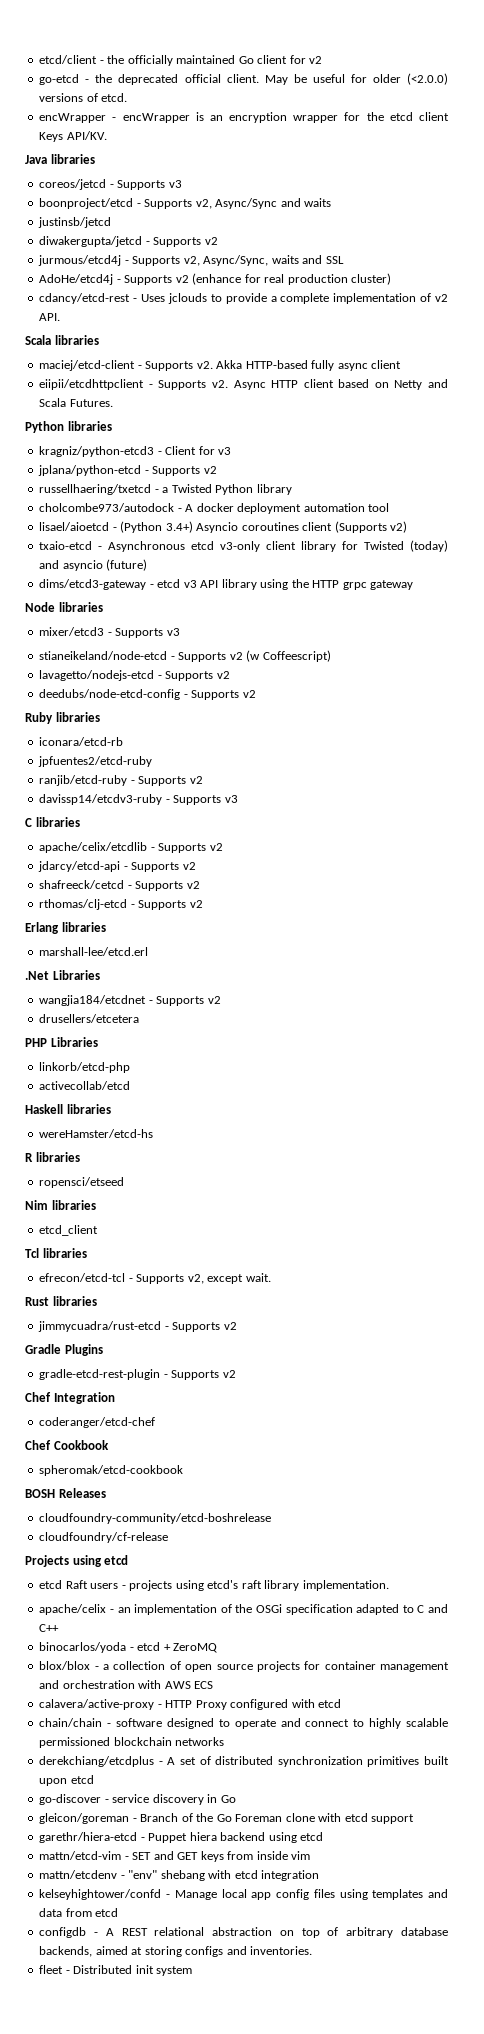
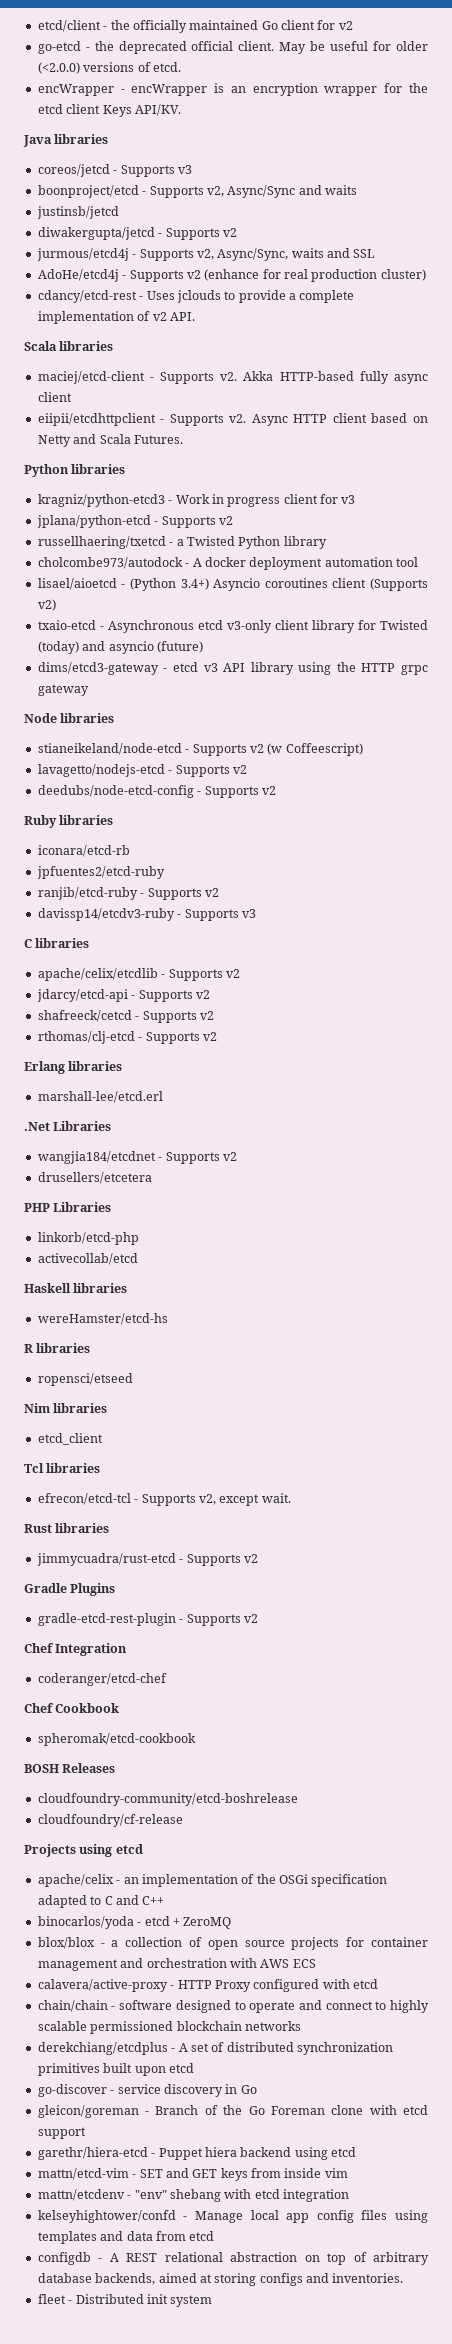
[165,446,197,455] Client -> [175,494,318,507] Work in progress client
[39,627,180,638] // mixer/etcd3 - Supports v3 -> (115, 718) none
[39,1580,389,1591] // etcd Raft users - projects using etcd's raft library implementation. -> (143, 1849) none

